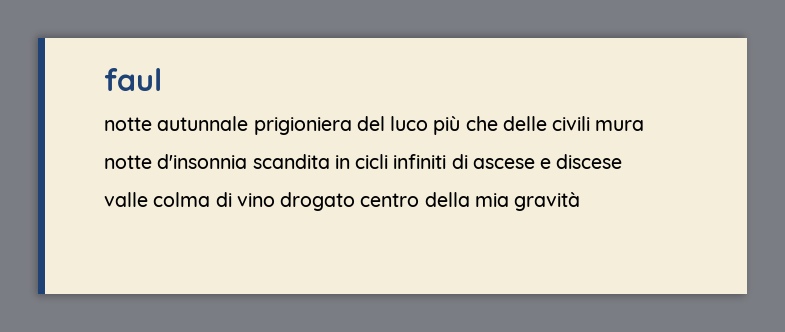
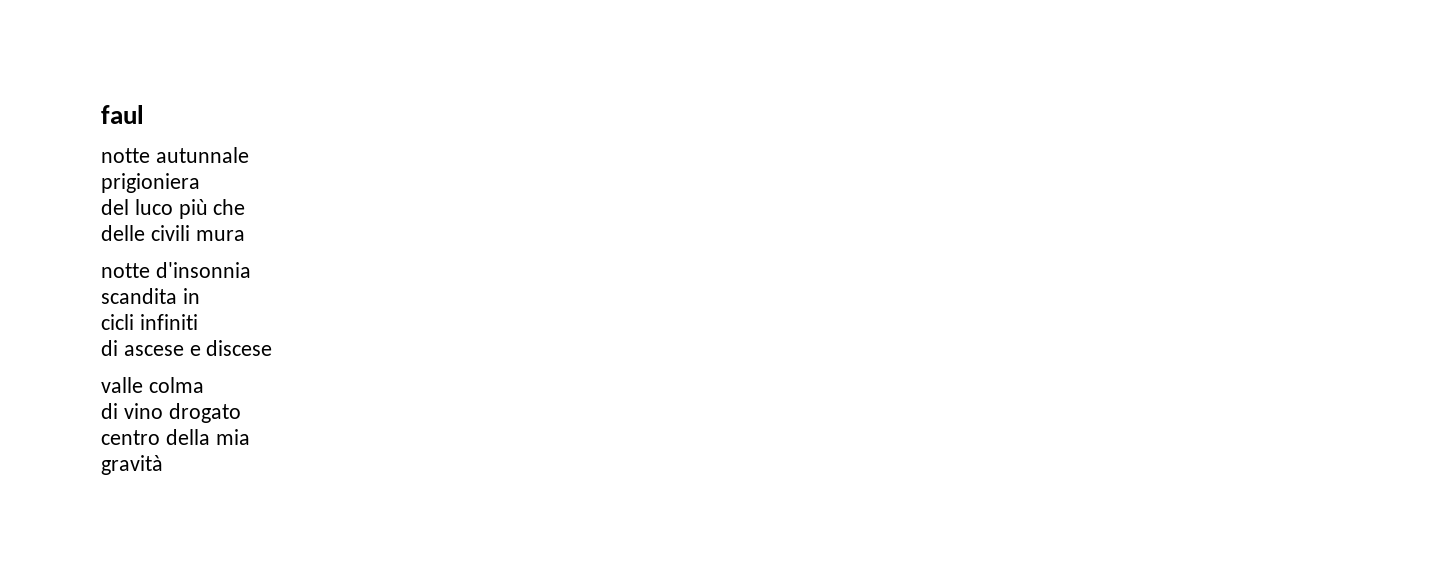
(249, 123) none -> (249, 155) //
(352, 126) none -> (200, 183) //
(498, 123) none -> (246, 207) //
(248, 161) none -> (251, 270) //
(350, 162) none -> (200, 296) //
(447, 161) none -> (198, 322) //
(211, 199) none -> (204, 385) //
(356, 201) none -> (241, 413) //
(509, 200) none -> (250, 437) //

